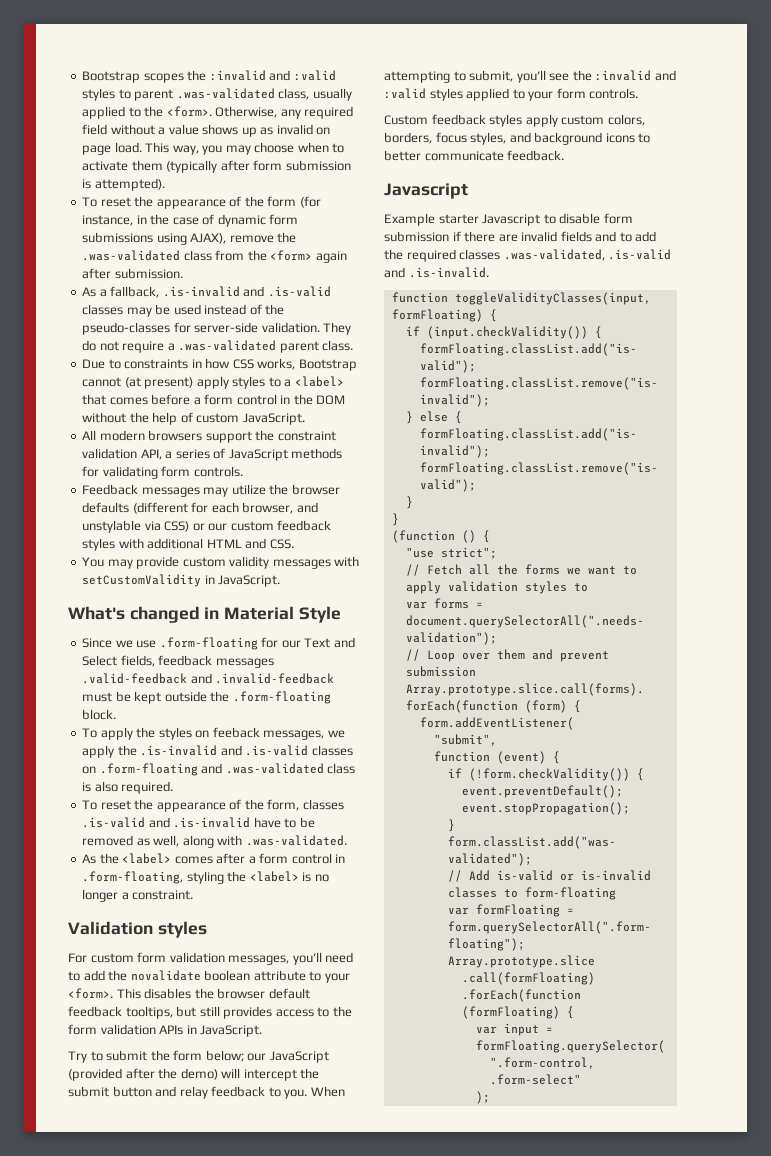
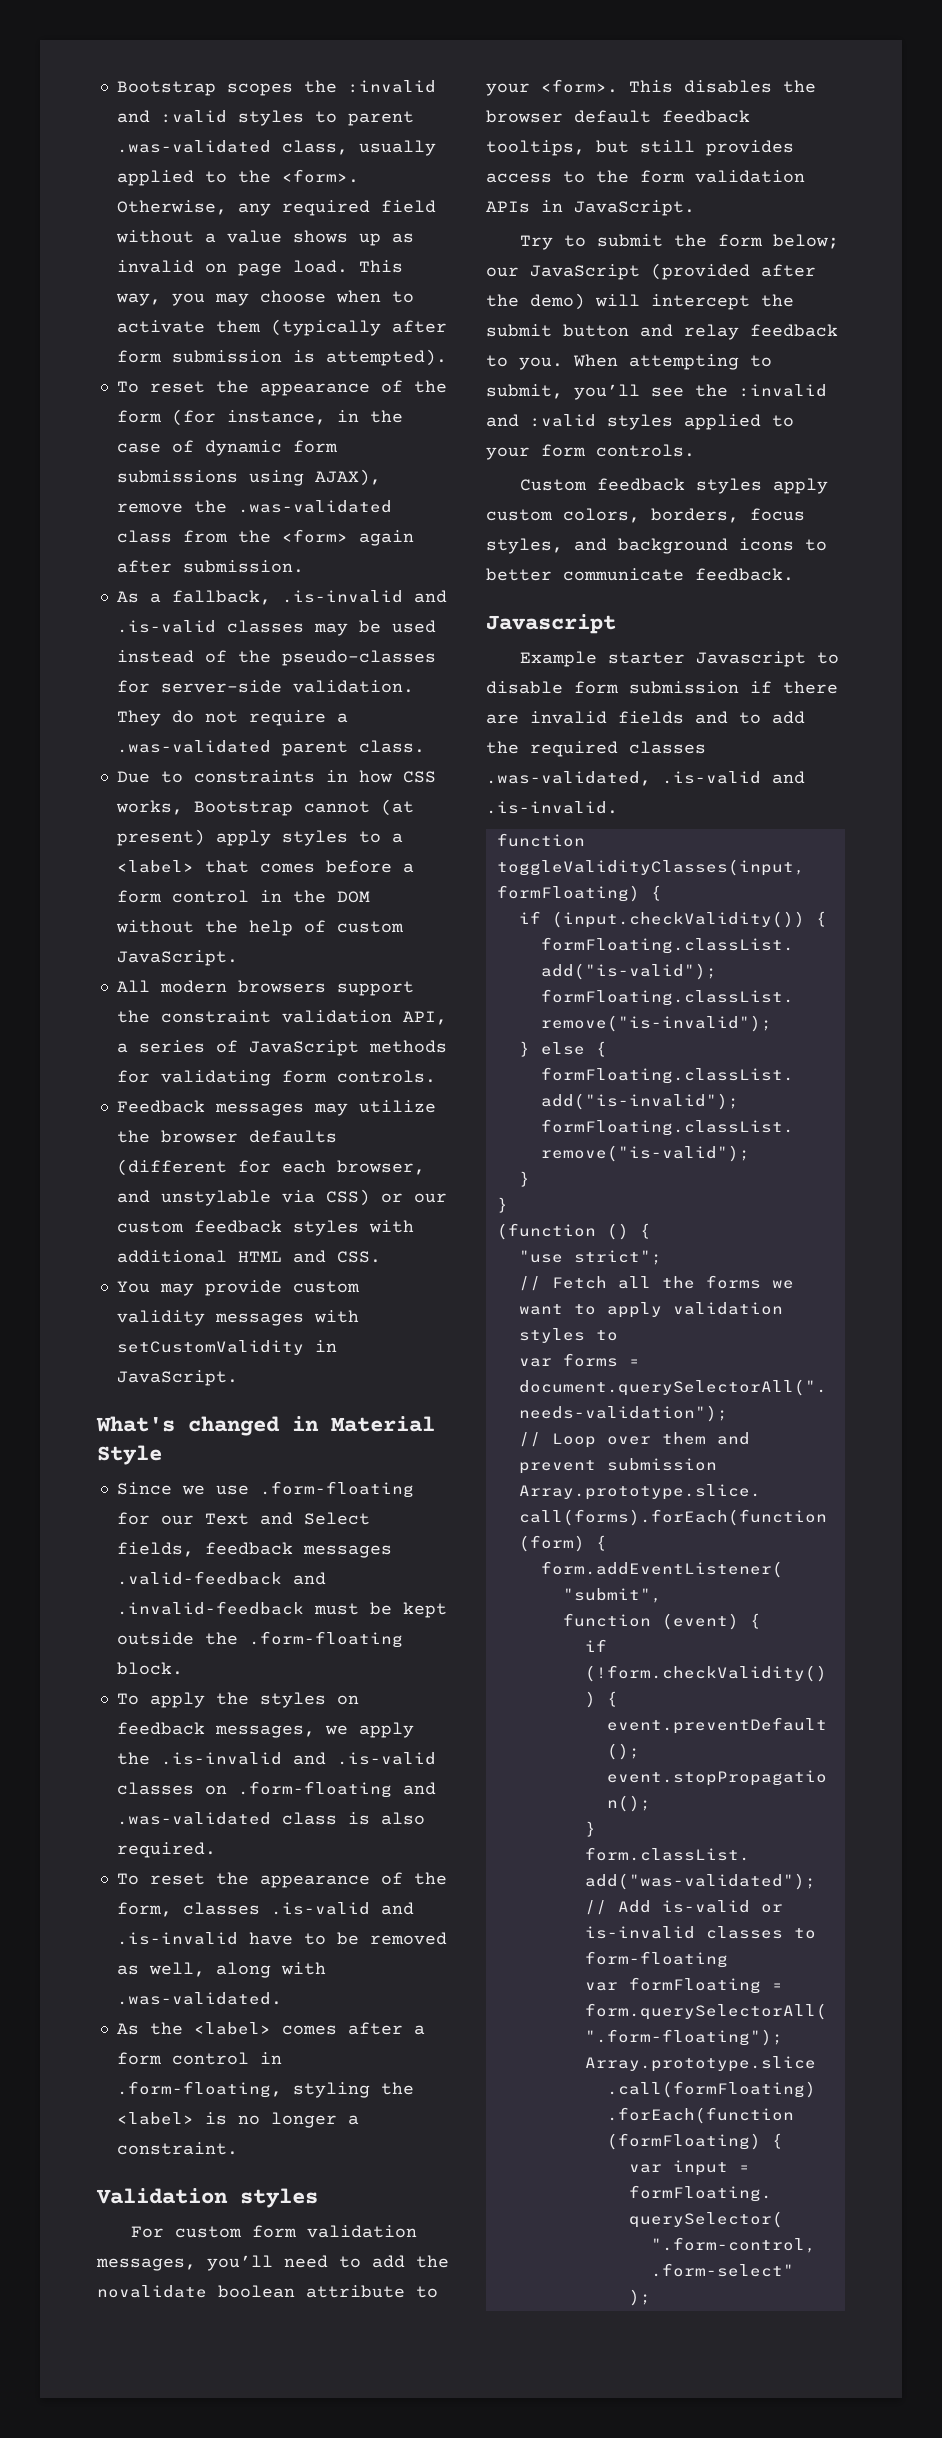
[212,727,260,738] feeback -> [116,1722,205,1735] feedback

